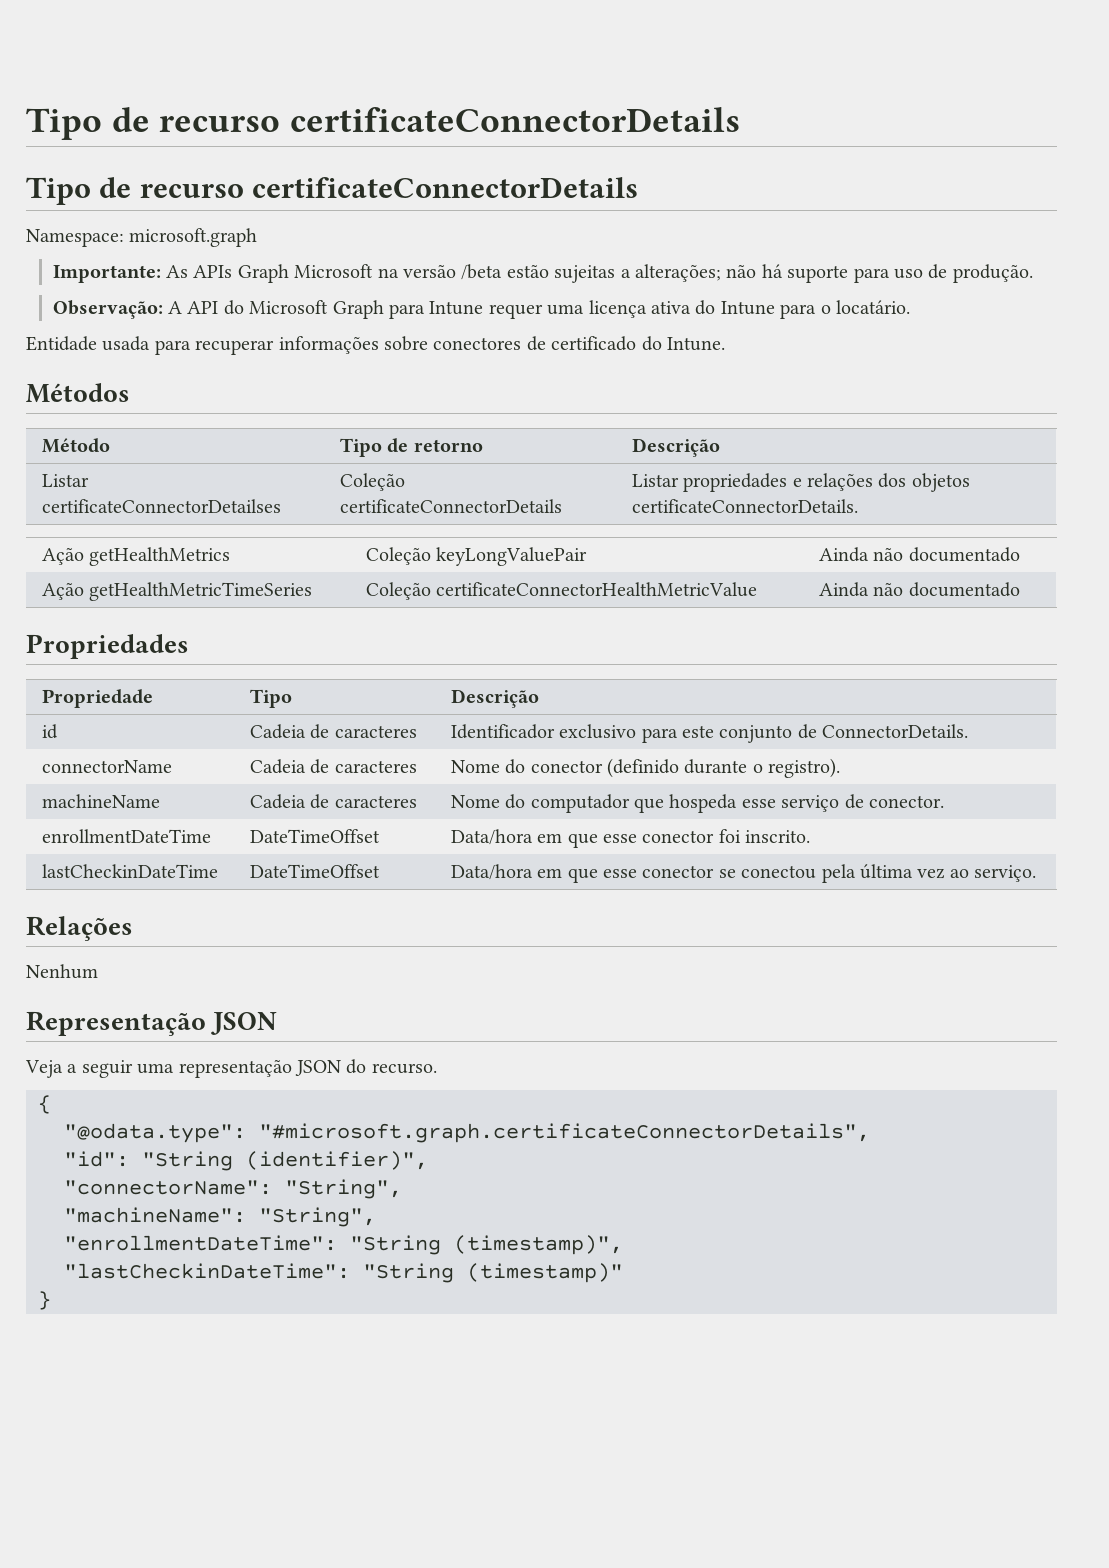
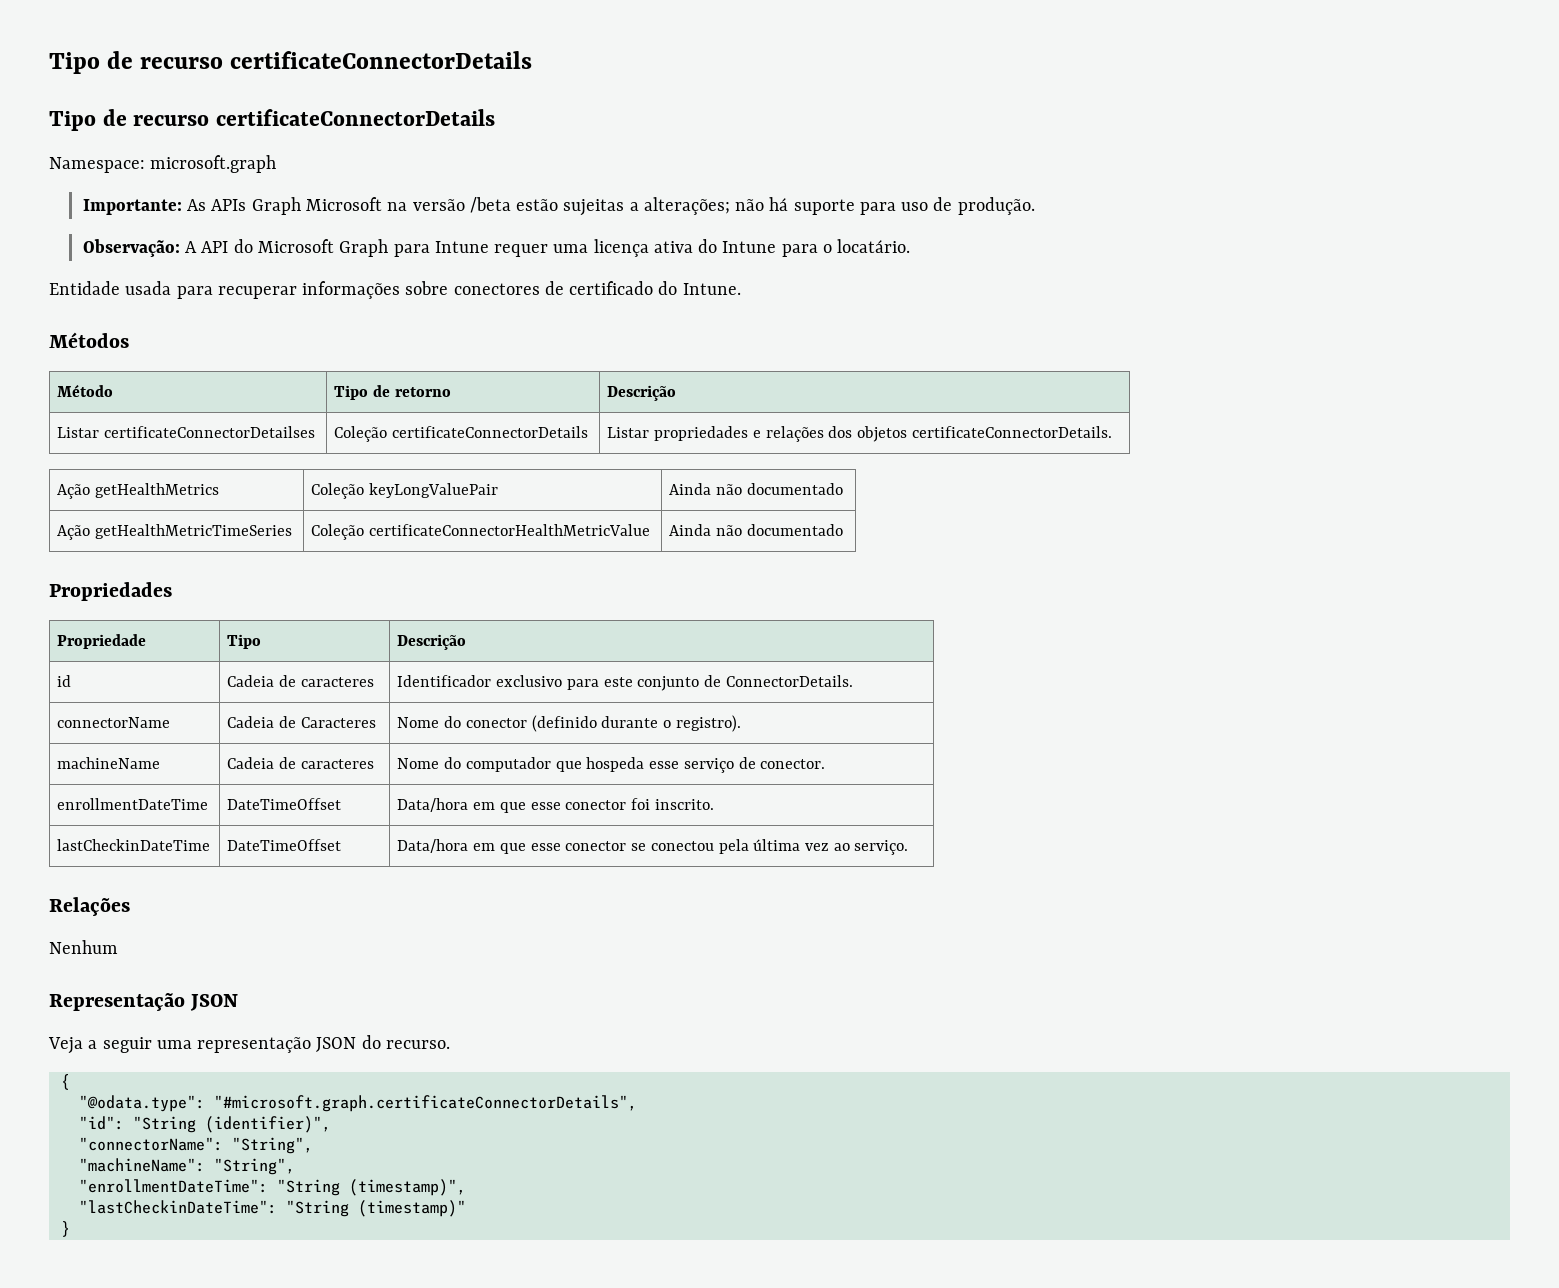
[334,760,417,773] caracteres -> [300,717,376,728] Caracteres

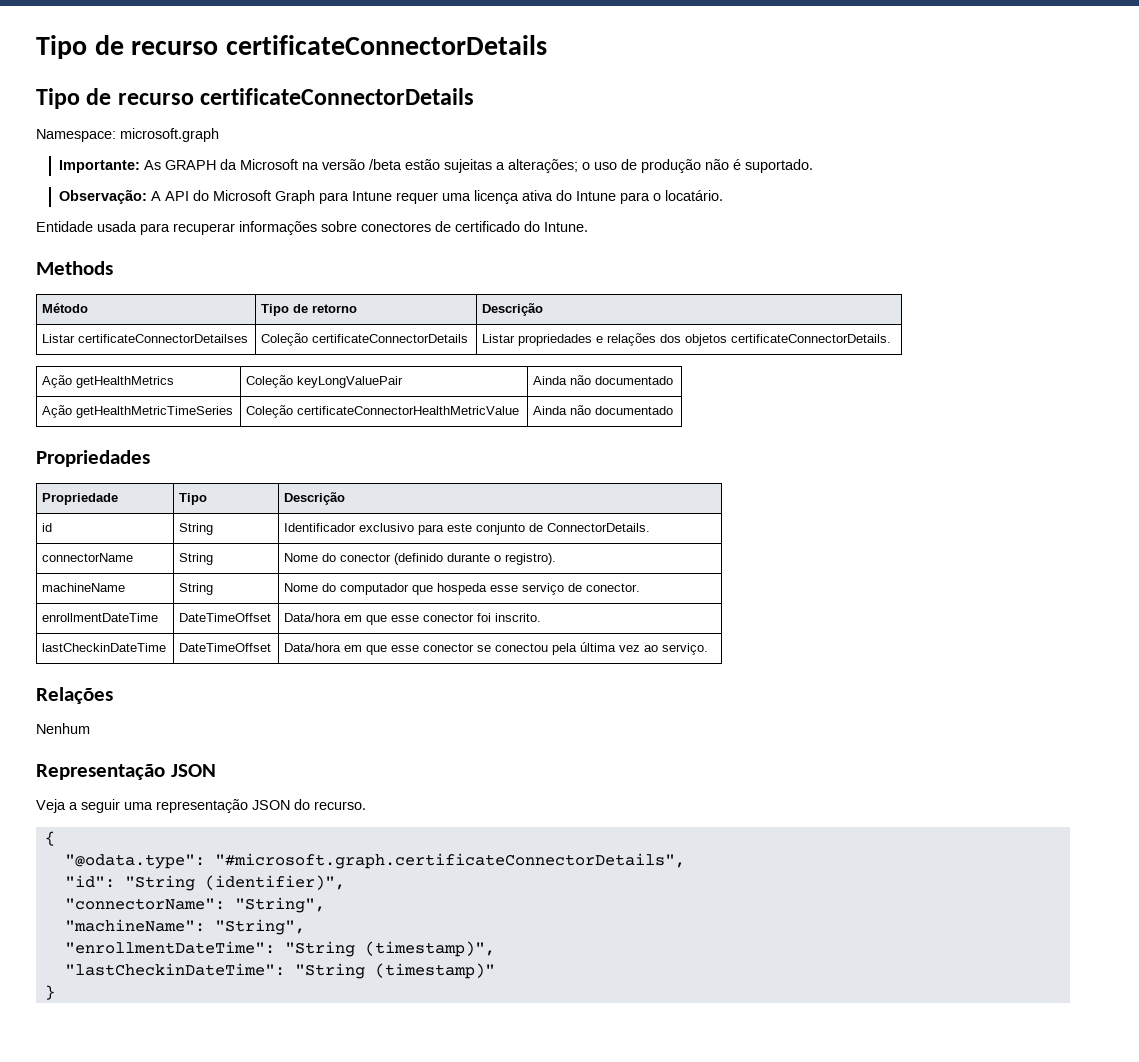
[211,197,301,215] APIs Graph -> [165,159,238,170] GRAPH da
[735,197,1035,215] não há suporte para uso de produção. -> [582,159,814,173] o uso de produção não é suportado.
[49,332,129,348] Métodos -> [36,261,113,275] Methods
[227,675,374,687] Cadeia de caracteres -> [179,523,214,535] String
[227,716,376,728] Cadeia de Caracteres -> [179,553,214,565] String
[227,757,374,769] Cadeia de caracteres -> [179,583,214,595] String

